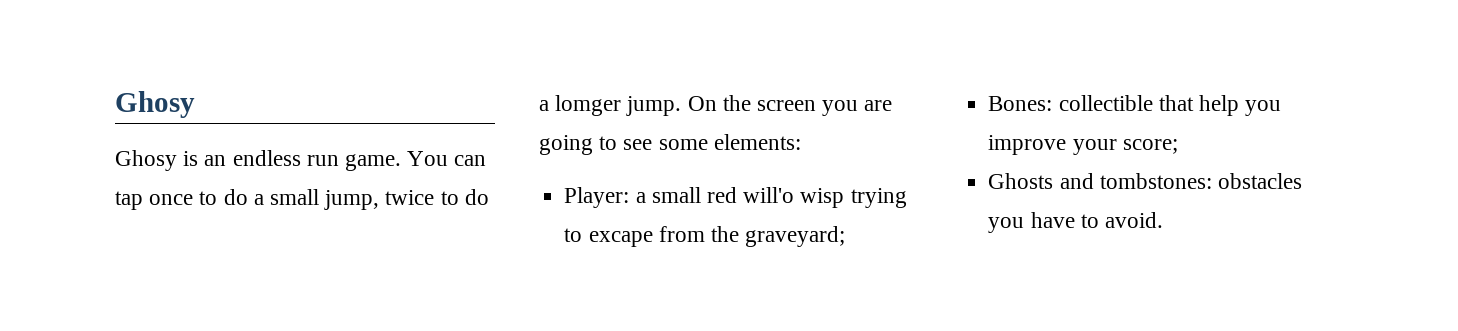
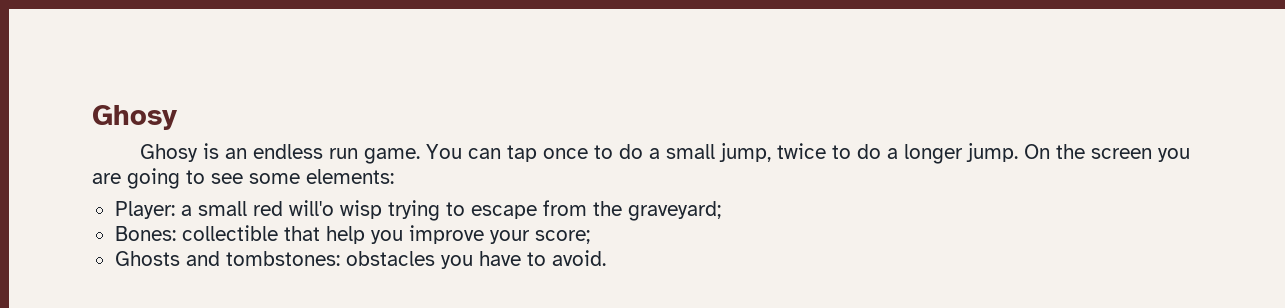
[555,95,622,116] lomger -> [903,144,963,164] longer
[588,231,653,247] excape -> [470,205,537,219] escape

